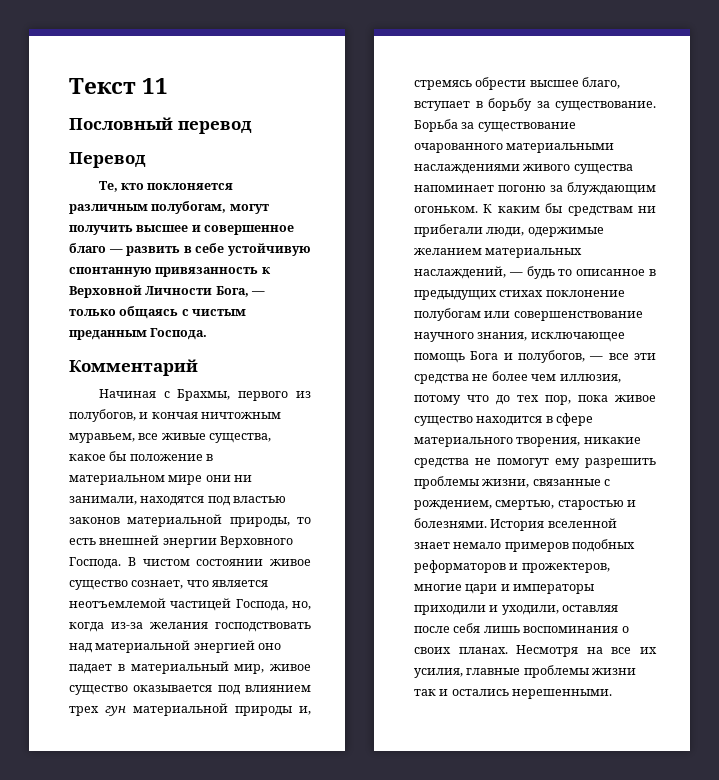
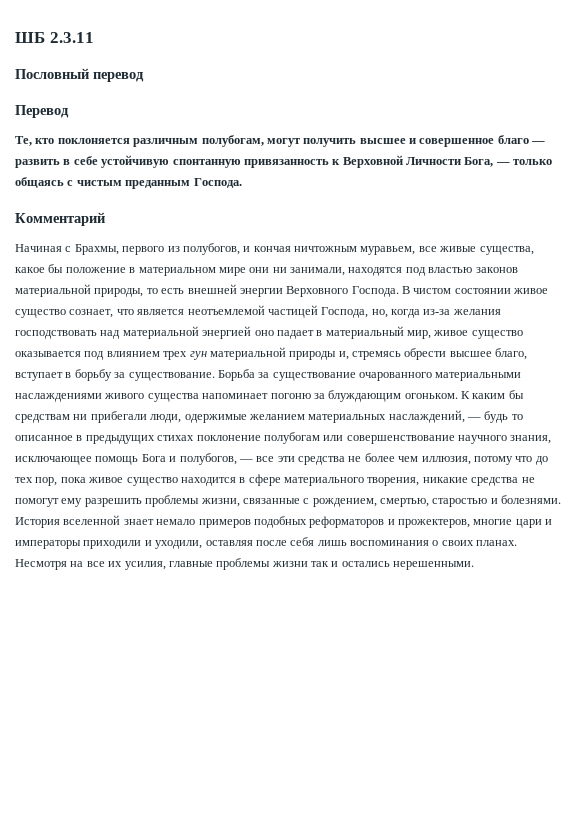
[69,78,169,94] Текст 11 -> [15,32,94,43] ШБ 2.3.11

